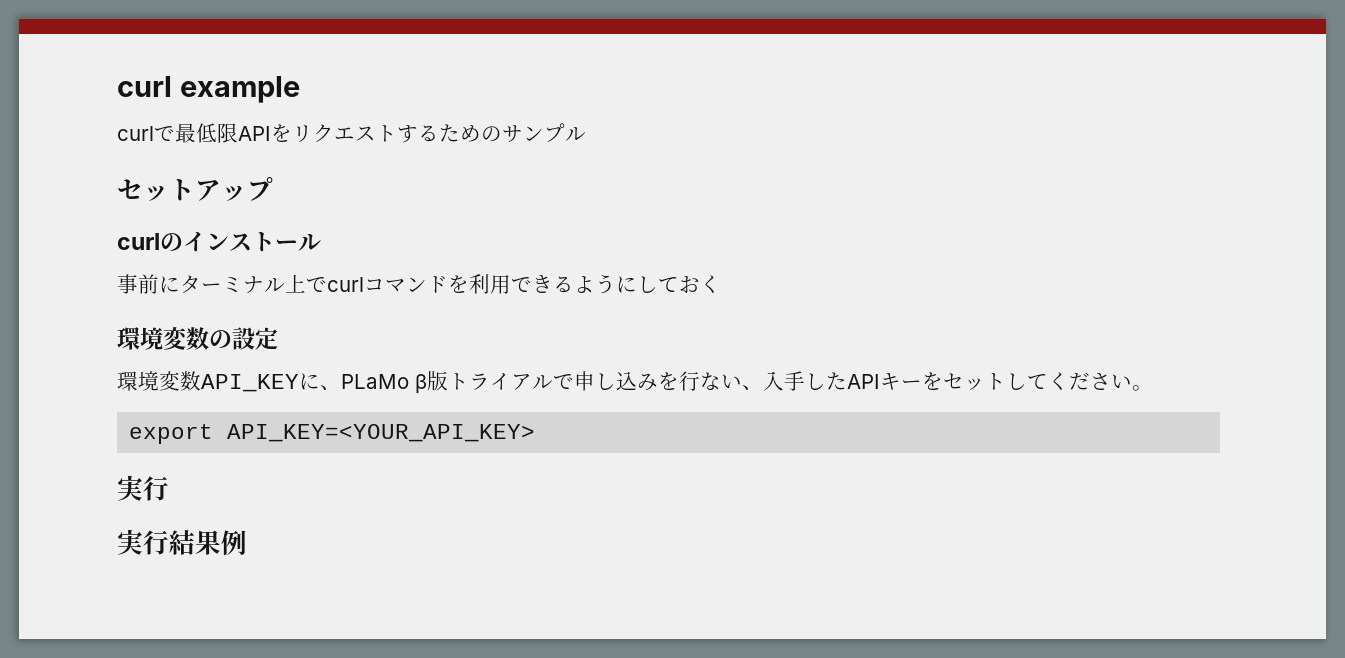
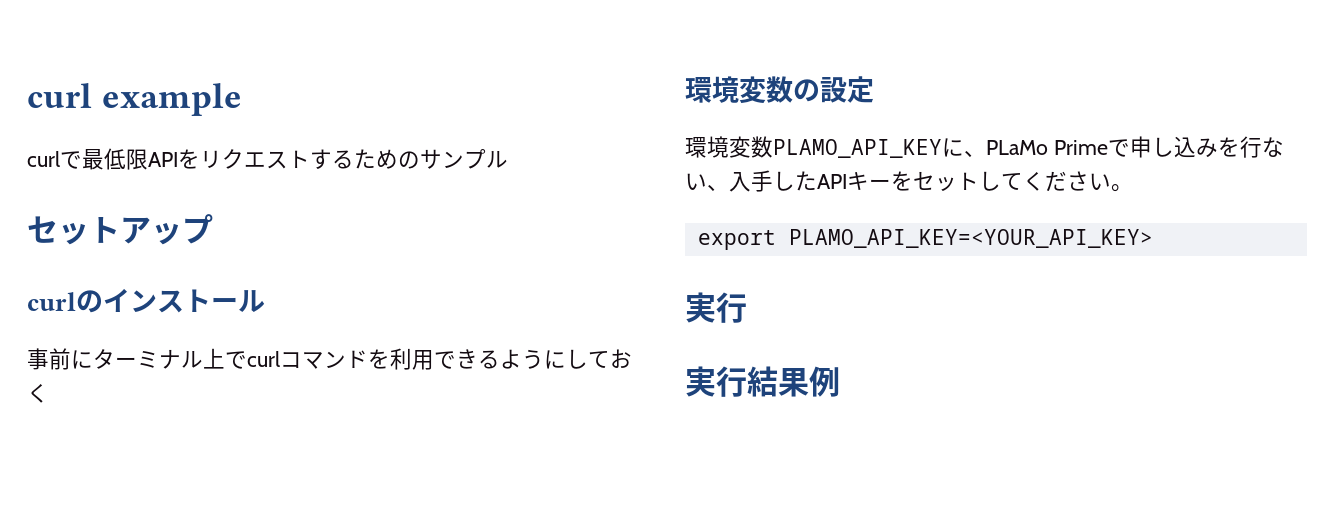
[201,374,299,392] API_KEY -> [773,139,942,158] PLAMO_API_KEY
[415,371,553,393] β版トライアル -> [1053,140,1108,155] Prime
[227,424,536,442] API_KEY=<YOUR_API_KEY> -> [788,229,1153,248] PLAMO_API_KEY=<YOUR_API_KEY>

